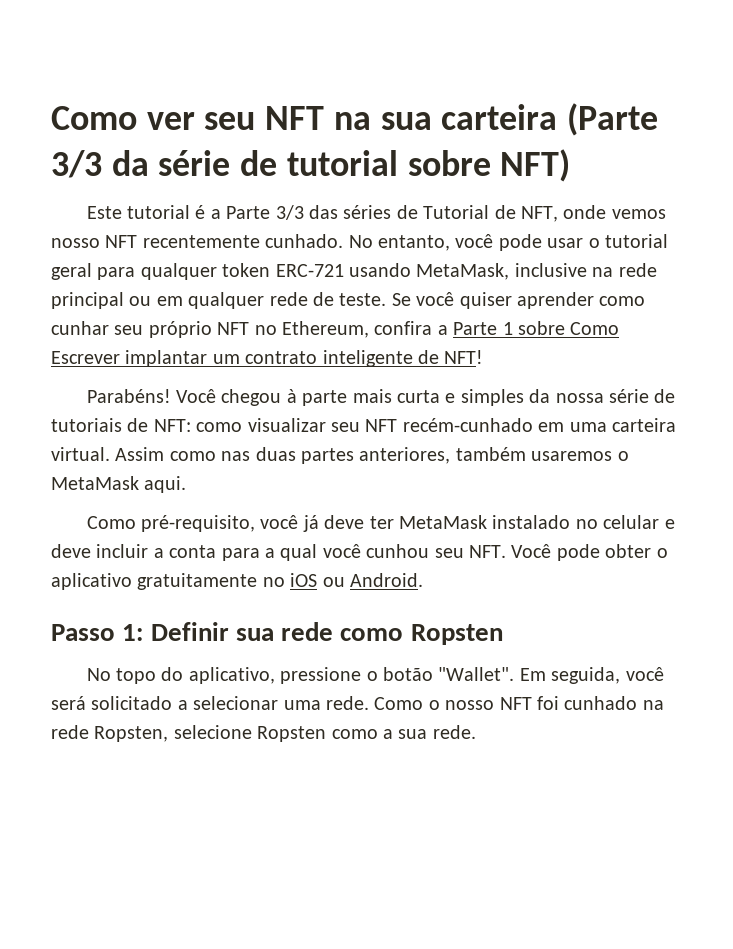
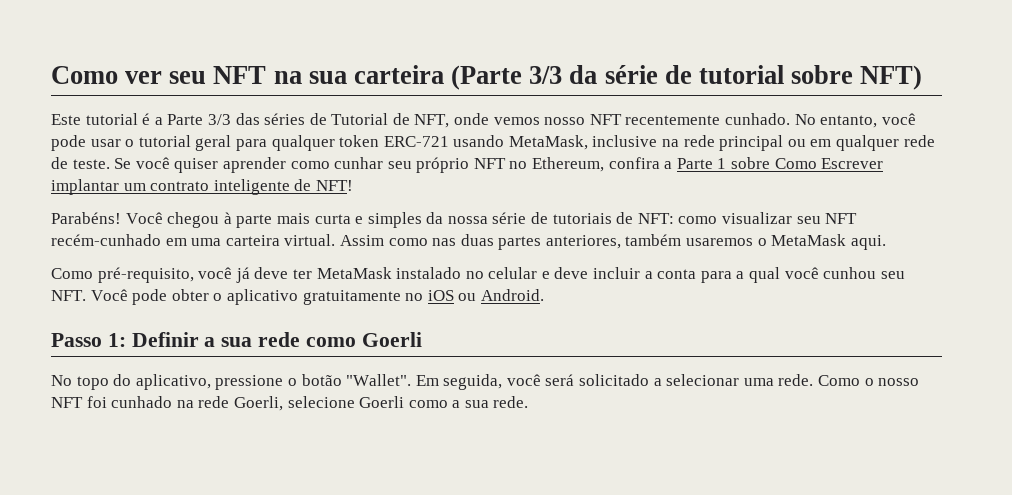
(229, 631) none -> [204,337,216,347] a
[410,624,503,645] Ropsten -> [361,332,422,347] Goerli
[94,725,327,742] Ropsten, selecione Ropsten -> [233,396,405,411] Goerli, selecione Goerli

